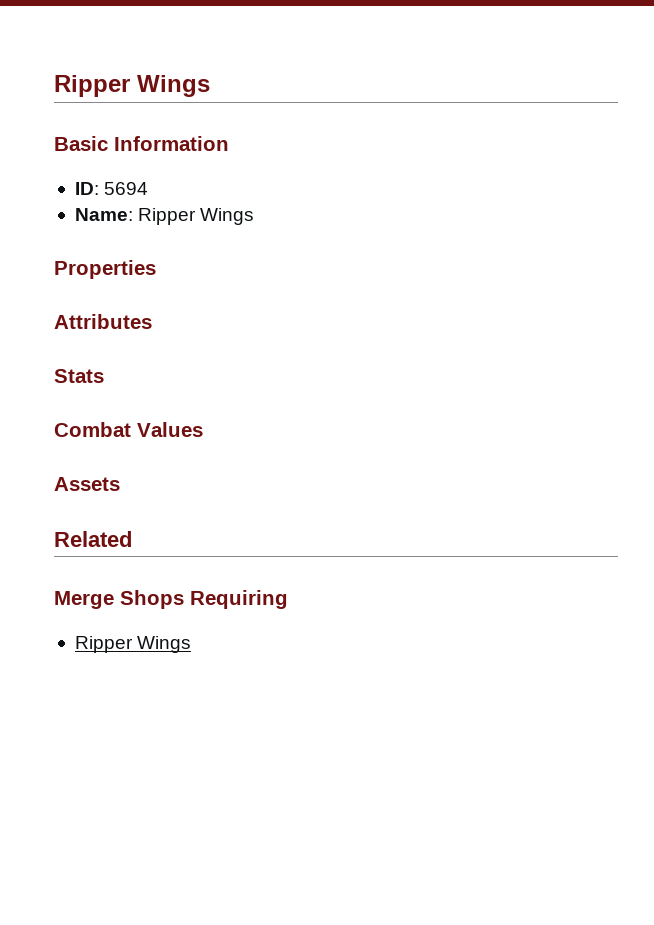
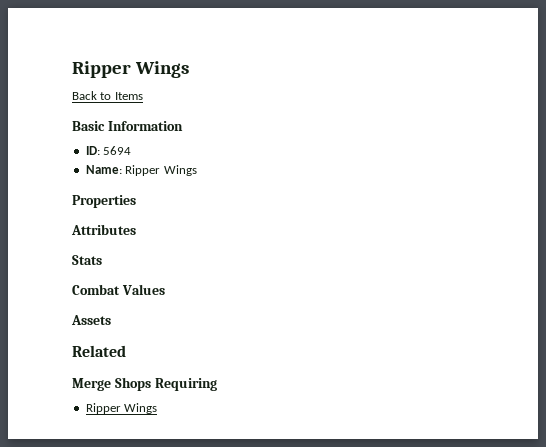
[54,75,210,97] Ripper Wings -> [72,61,189,78] [72,91,143,100] Ripper Wings // Back to Items

